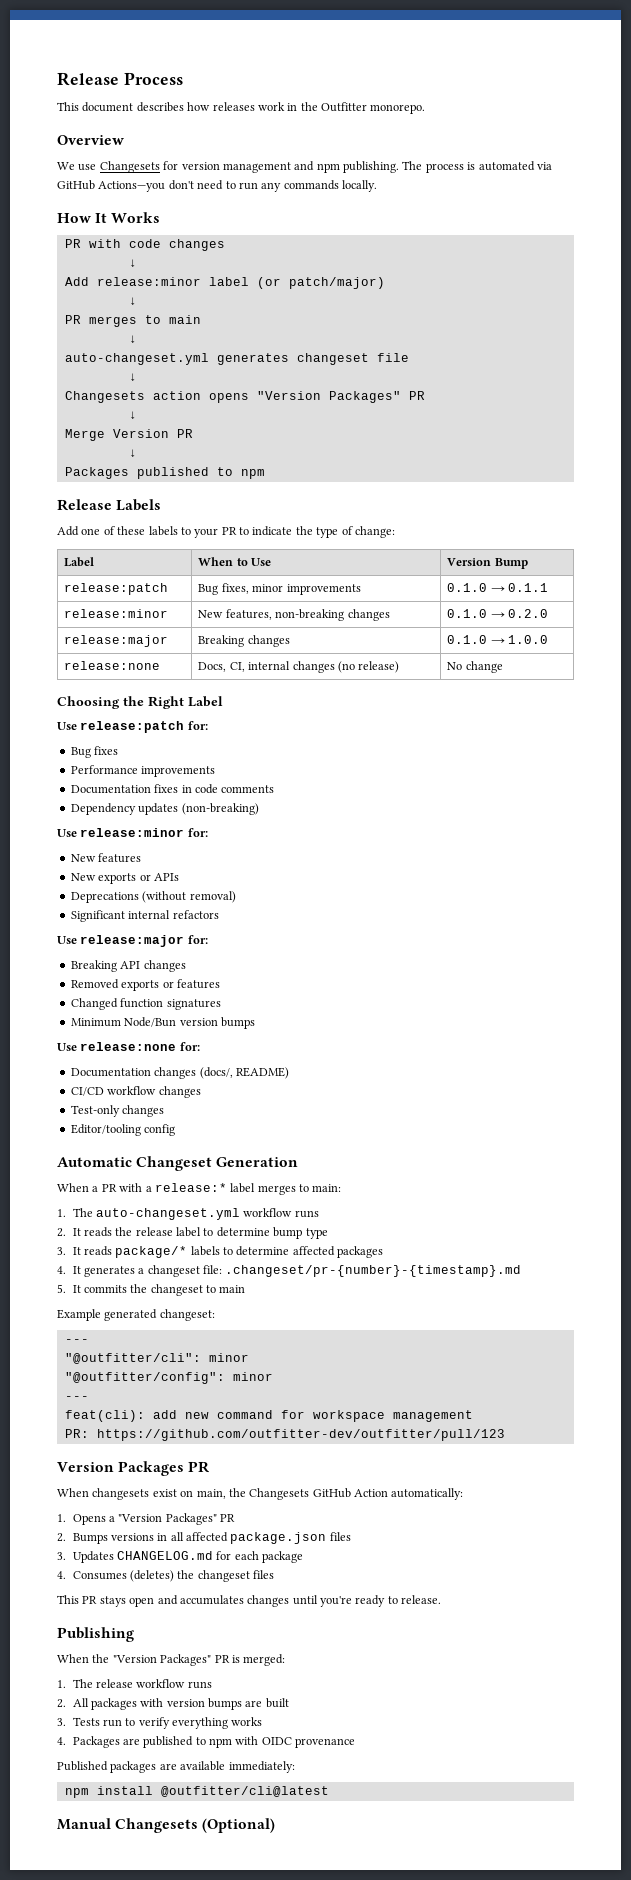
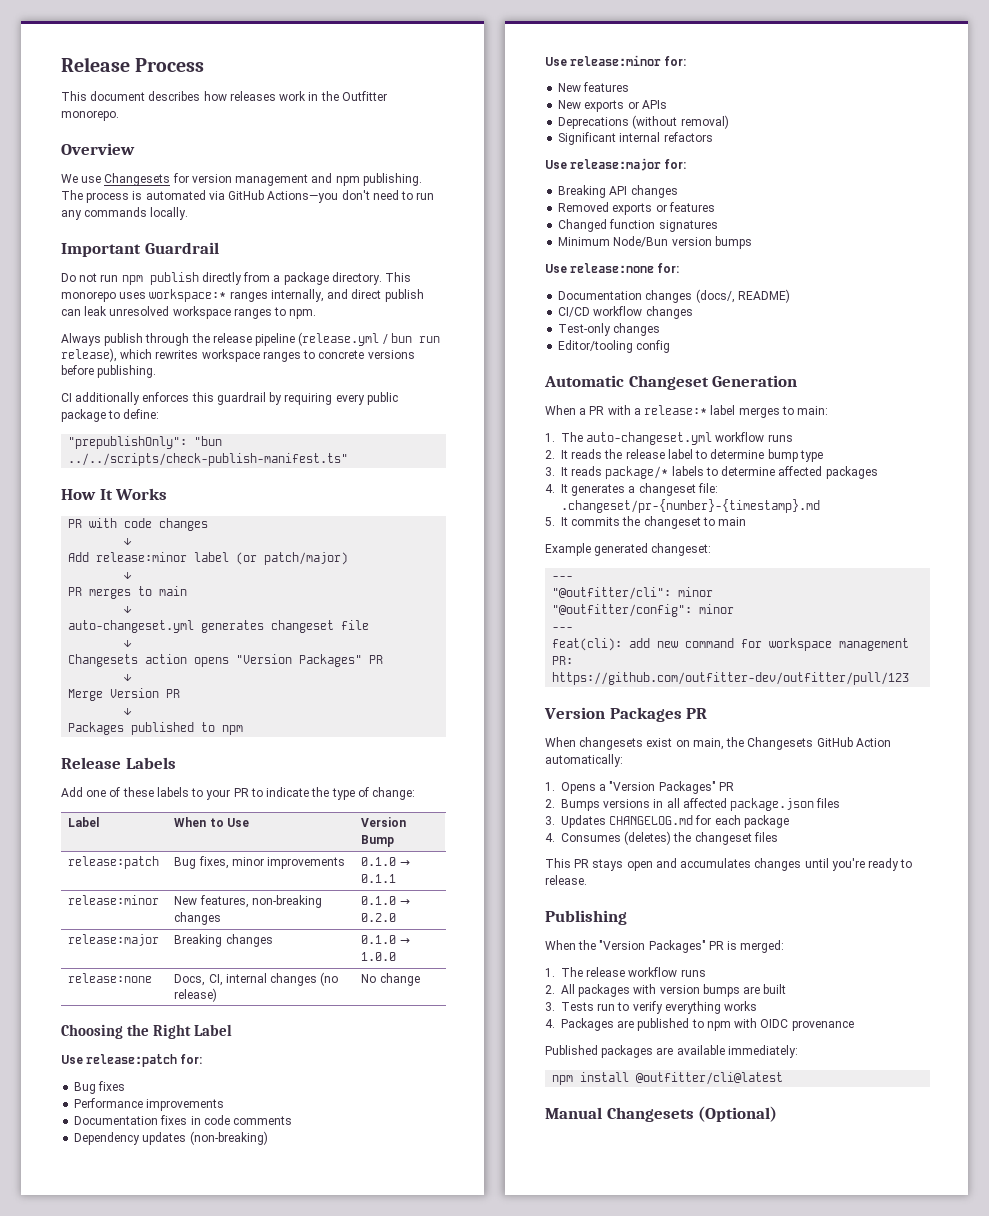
(377, 186) none -> [61,242,219,257] [61,272,412,285] [61,289,424,302] [61,306,317,319] [61,332,440,346] [61,348,415,362] [61,365,157,378] [61,392,398,405] [61,409,160,422] [68,436,223,449] [68,453,349,466] // Important Guardrail // Do not run npm publish directly from a package directory. This monorepo uses workspace:* ranges internally, and direct publish can leak unresolved workspace ranges to npm. // Always publish through the release pipeline (release.yml / bun run release), which rewrites workspace ranges to concrete versions before publishing. // CI additionally enforces this guardrail by requiring every public package to define: // "prepublishOnly": "bun ../../scripts/check-publish-manifest.ts"

